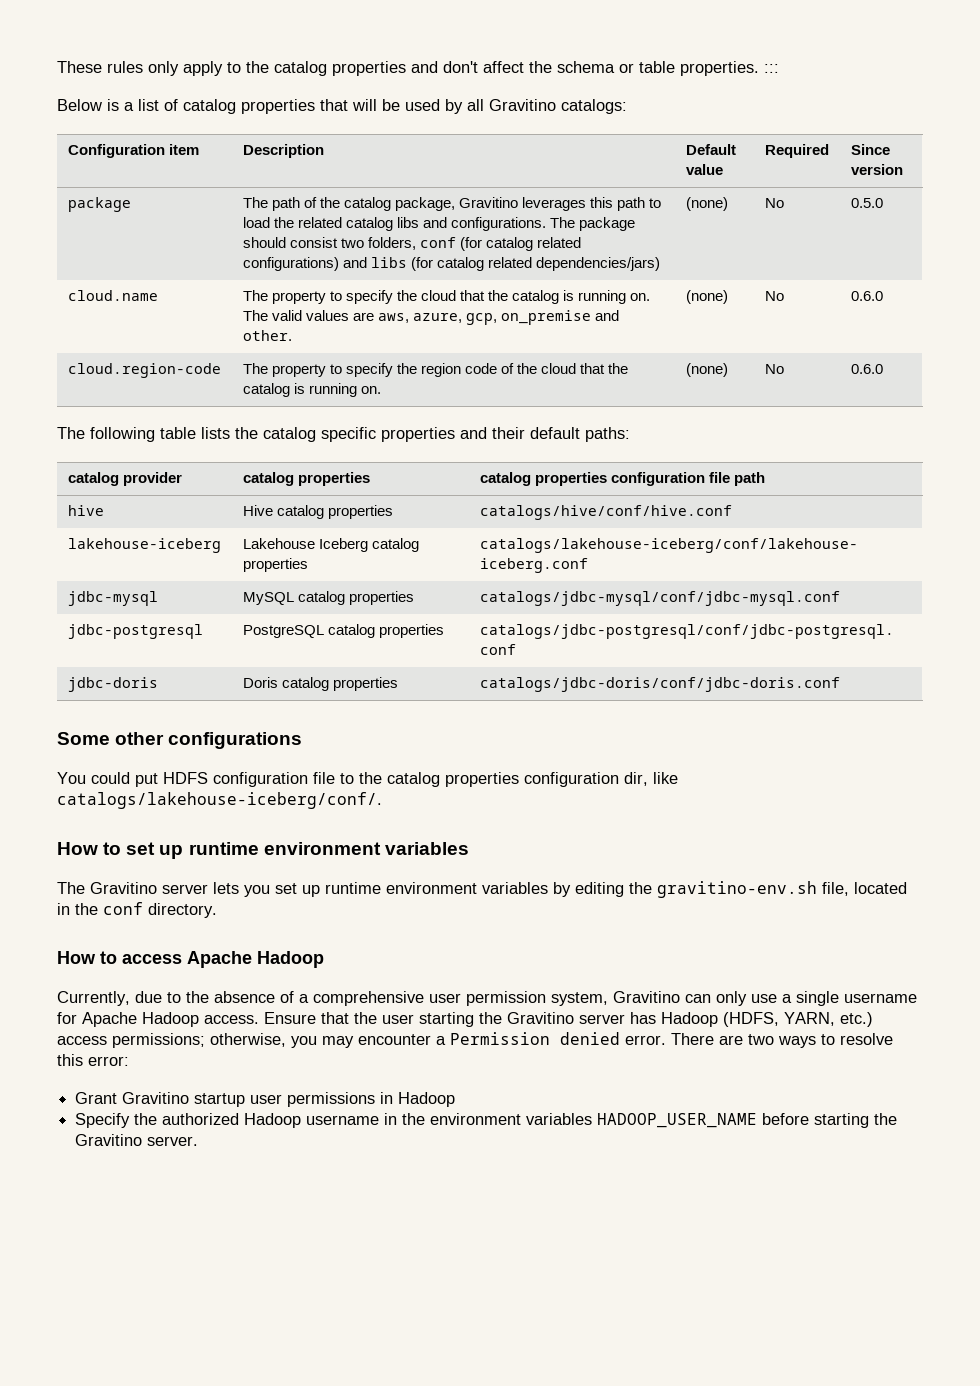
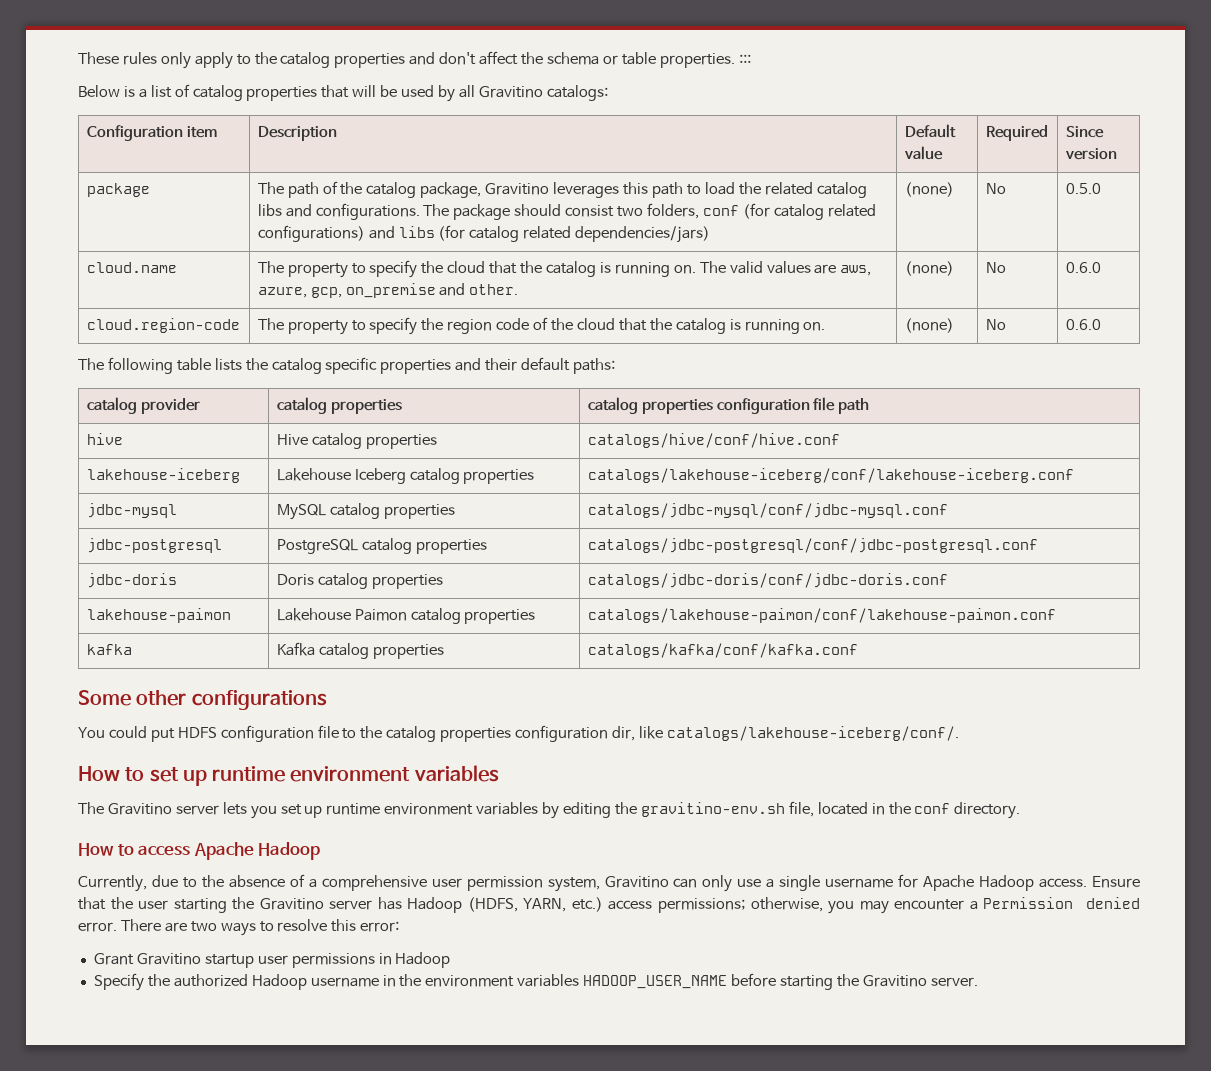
(840, 684) none -> [86,608,231,623] [276,608,536,624] [587,608,1056,623] [86,644,132,655] [276,642,444,659] [587,643,858,658] // lakehouse-paimon | Lakehouse Paimon catalog properties | catalogs/lakehouse-paimon/conf/lakehouse-paimon.conf // kafka | Kafka catalog properties | catalogs/kafka/conf/kafka.conf

